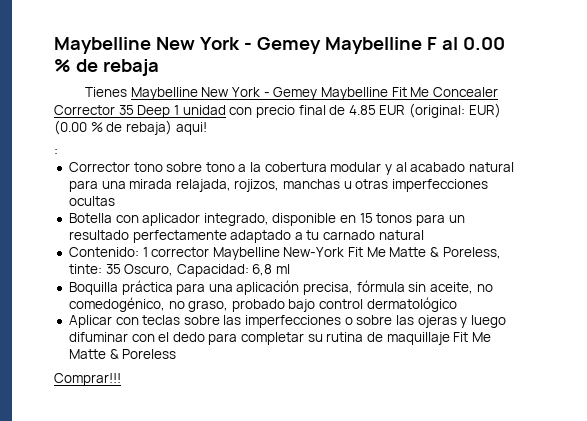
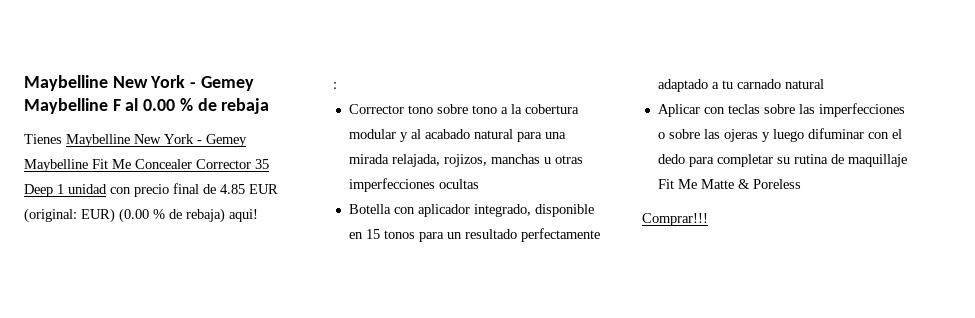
[68,247,501,260] [68,264,291,277] [68,280,493,295] [68,297,457,312] // Contenido: 1 corrector Maybelline New-York Fit Me Matte & Poreless, tinte: 35 Oscuro, Capacidad: 6,8 ml // Boquilla práctica para una aplicación precisa, fórmula sin aceite, no comedogénico, no graso, probado bajo control dermatológico -> (824, 84) none

